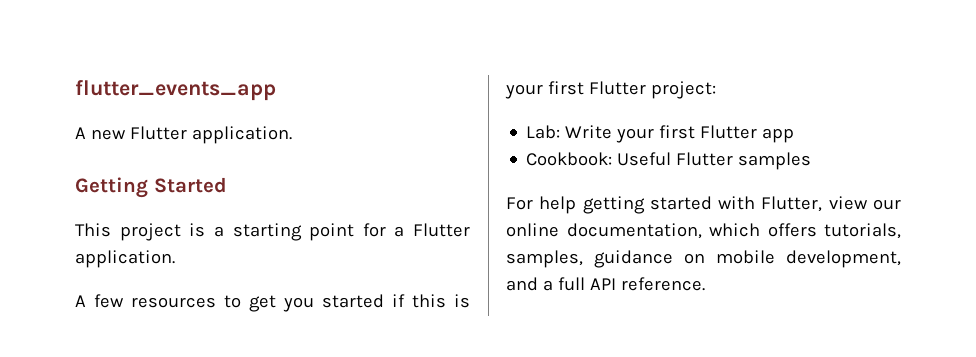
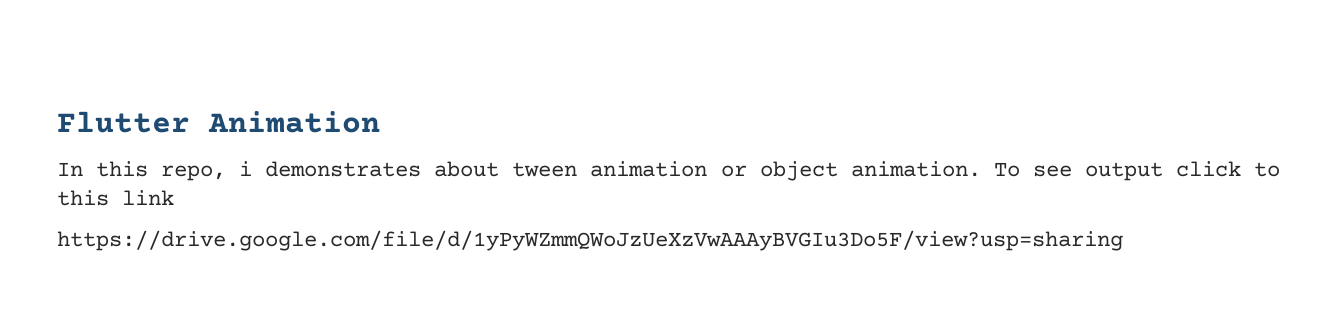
[75,80,276,101] [75,126,292,144] [75,177,227,198] [75,223,470,241] [75,250,175,268] [75,294,470,312] [505,81,716,99] [526,125,795,143] [526,152,812,170] [506,196,901,214] [506,223,901,239] [506,250,901,268] [506,277,705,291] flutter_events_app // A new Flutter application. // Getting Started // This project is a starting point for a Flutter application. // A few resources to get you started if this is your first Flutter project: // Lab: Write your first Flutter app // Cookbook: Useful Flutter samples // For help getting started with Flutter, view our online documentation, which offers tutorials, samples, guidance on mobile development, and a full API reference. -> [57,111,380,133] [57,161,1281,181] [57,190,174,206] [57,230,1123,251] Flutter Animation // In this repo, i demonstrates about tween animation or object animation. To see output click to this link // https://drive.google.com/file/d/1yPyWZmmQWoJzUeXzVwAAAyBVGIu3Do5F/view?usp=sharing

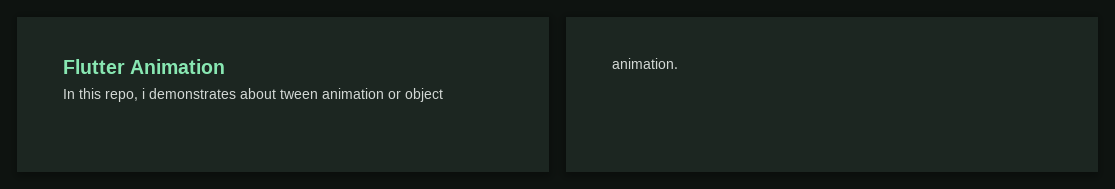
[993,161,1281,181] [57,190,174,206] [57,230,1123,251] To see output click to this link // https://drive.google.com/file/d/1yPyWZmmQWoJzUeXzVwAAAyBVGIu3Do5F/view?usp=sharing -> (678, 63) none

